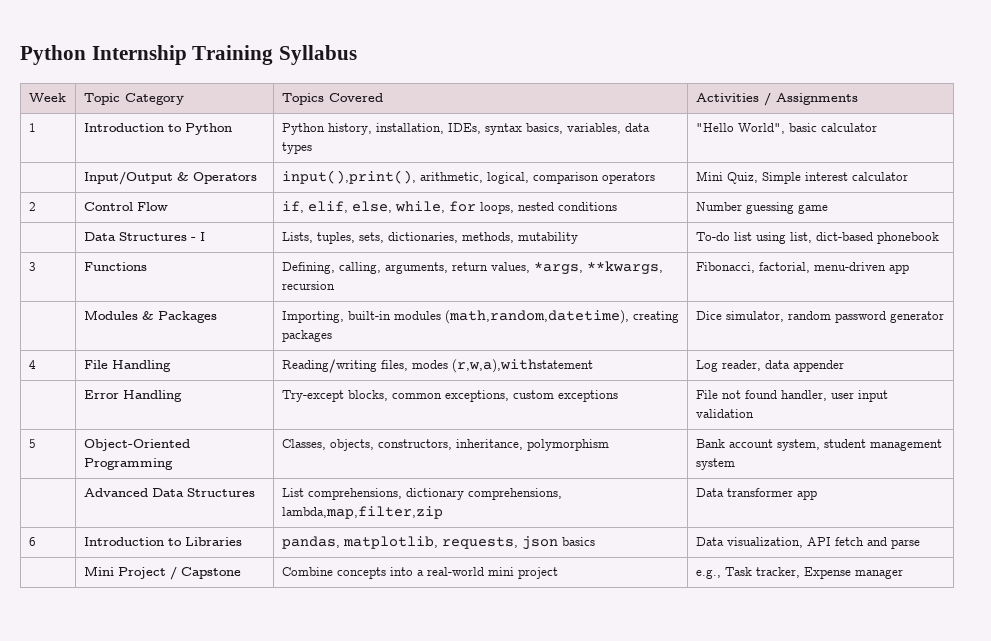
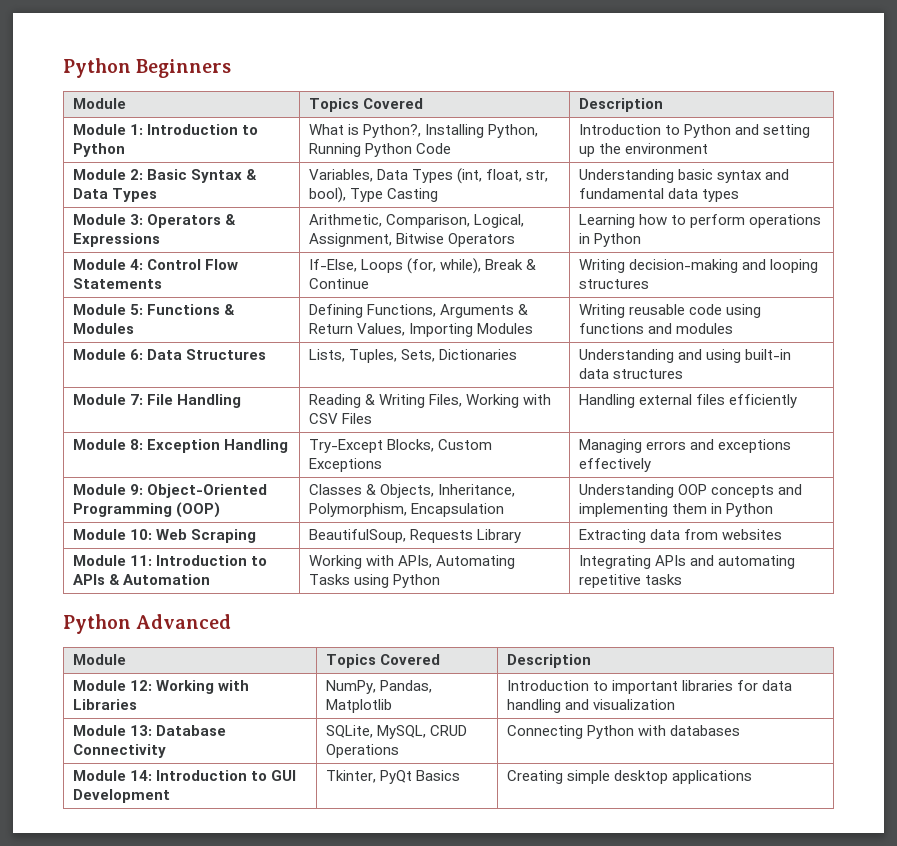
[20,45,358,65] [28,93,66,102] [83,93,184,105] [281,93,383,105] [695,92,858,106] [28,123,36,132] [83,123,232,135] [281,123,650,135] [281,142,312,154] [695,123,877,134] [83,171,257,185] [281,170,655,184] [695,171,908,184] [28,202,36,211] [83,202,168,211] [281,201,617,214] [695,202,828,214] [83,232,205,241] Python Internship Training Syllabus // Week | Topic Category | Topics Covered | Activities / Assignments // 1 | Introduction to Python | Python history, installation, IDEs, syntax basics, variables, data types | "Hello World", basic calculator // | Input/Output & Operators | input(),print(), arithmetic, logical, comparison operators | Mini Quiz, Simple interest calculator // 2 | Control Flow | if, elif, else, while, for loops, nested conditions | Number guessing game // | Data Structures - I -> [63,58,232,78] [72,98,126,109] [308,98,424,112] [578,98,663,112] [72,124,259,135] [72,143,125,157] [308,124,539,138] [308,143,452,157] [578,124,811,138] [578,143,709,157] [72,169,258,183] [72,188,158,202] [308,168,549,184] [308,187,439,203] [578,169,790,183] [578,188,740,202] [72,214,237,228] [72,233,160,247] [308,214,525,228] [308,233,516,247] [578,214,822,228] [578,233,642,247] [72,259,239,270] [72,278,162,289] [308,258,537,274] [308,278,369,289] [578,259,819,273] [578,279,649,289] [72,304,236,315] [72,323,134,334] [308,304,529,318] [308,323,534,337] [578,304,762,318] [578,323,734,334] [72,349,267,360] Python Beginners // Module | Topics Covered | Description // Module 1: Introduction to Python | What is Python?, Installing Python, Running Python Code | Introduction to Python and setting up the environment // Module 2: Basic Syntax & Data Types | Variables, Data Types (int, float, str, bool), Type Casting | Understanding basic syntax and fundamental data types // Module 3: Operators & Expressions | Arithmetic, Comparison, Logical, Assignment, Bitwise Operators | Learning how to perform operations in Python // Module 4: Control Flow Statements | If-Else, Loops (for, while), Break & Continue | Writing decision-making and looping structures // Module 5: Functions & Modules | Defining Functions, Arguments & Return Values, Importing Modules | Writing reusable code using functions and modules // Module 6: Data Structures
[316,232,578,244] [695,232,939,244] [28,262,36,271] [83,262,147,271] [281,261,663,275] [281,281,335,290] [695,262,909,274] [83,310,217,323] [281,310,679,324] [281,330,332,342] [695,311,944,323] [28,360,36,369] [83,360,171,372] [281,359,593,373] [695,360,844,372] [83,390,182,402] [281,390,618,402] [695,390,888,402] [695,409,754,418] [28,439,36,448] [83,439,190,451] [83,458,173,470] [281,439,609,451] [695,439,942,451] [695,458,735,470] [83,488,255,497] [281,488,562,500] [281,506,443,519] [695,488,817,500] [28,537,36,546] [83,537,242,546] [281,536,595,550] [695,537,920,549] [83,566,241,580] [281,567,558,579] [695,567,903,579] tuples, sets, dictionaries, methods, mutability | To-do list using list, dict-based phonebook // 3 | Functions | Defining, calling, arguments, return values, *args, **kwargs, recursion | Fibonacci, factorial, menu-driven app // | Modules & Packages | Importing, built-in modules (math,random,datetime), creating packages | Dice simulator, random password generator // 4 | File Handling | Reading/writing files, modes (r,w,a),withstatement | Log reader, data appender // | Error Handling | Try-except blocks, common exceptions, custom exceptions | File not found handler, user input validation // 5 | Object-Oriented Programming | Classes, objects, constructors, inheritance, polymorphism | Bank account system, student management system // | Advanced Data Structures | List comprehensions, dictionary comprehensions, lambda,map,filter,zip | Data transformer app // 6 | Introduction to Libraries | pandas, matplotlib, requests, json basics | Data visualization, API fetch and parse // | Mini Project / Capstone | Combine concepts into a real-world mini project | e.g., Task tracker, Expense manager -> [349,349,518,363] [578,349,792,363] [578,368,684,379] [72,394,242,408] [308,394,552,408] [308,413,373,424] [578,394,798,408] [72,439,289,453] [308,439,493,453] [308,458,382,472] [578,439,792,453] [578,458,651,472] [72,484,268,498] [72,502,221,518] [308,484,516,498] [308,503,505,517] [578,484,803,498] [578,503,774,517] [72,529,257,543] [308,529,522,543] [578,529,783,543] [72,555,268,566] [72,574,211,585] [308,555,516,569] [308,574,441,588] [578,555,796,569] [578,574,683,588] [63,614,232,634] [72,654,126,665] [325,654,441,668] [506,654,591,668] [72,680,250,694] [72,699,137,710] [325,680,433,694] [325,699,392,713] [506,680,793,694] [506,699,676,713] [72,725,227,736] [72,744,166,758] [325,725,468,739] [325,744,399,758] [506,725,741,739] [72,770,297,781] [72,789,170,803] [325,770,461,784] [506,770,753,784] Tuples, Sets, Dictionaries | Understanding and using built-in data structures // Module 7: File Handling | Reading & Writing Files, Working with CSV Files | Handling external files efficiently // Module 8: Exception Handling | Try-Except Blocks, Custom Exceptions | Managing errors and exceptions effectively // Module 9: Object-Oriented Programming (OOP) | Classes & Objects, Inheritance, Polymorphism, Encapsulation | Understanding OOP concepts and implementing them in Python // Module 10: Web Scraping | BeautifulSoup, Requests Library | Extracting data from websites // Module 11: Introduction to APIs & Automation | Working with APIs, Automating Tasks using Python | Integrating APIs and automating repetitive tasks // Python Advanced // Module | Topics Covered | Description // Module 12: Working with Libraries | NumPy, Pandas, Matplotlib | Introduction to important libraries for data handling and visualization // Module 13: Database Connectivity | SQLite, MySQL, CRUD Operations | Connecting Python with databases // Module 14: Introduction to GUI Development | Tkinter, PyQt Basics | Creating simple desktop applications

